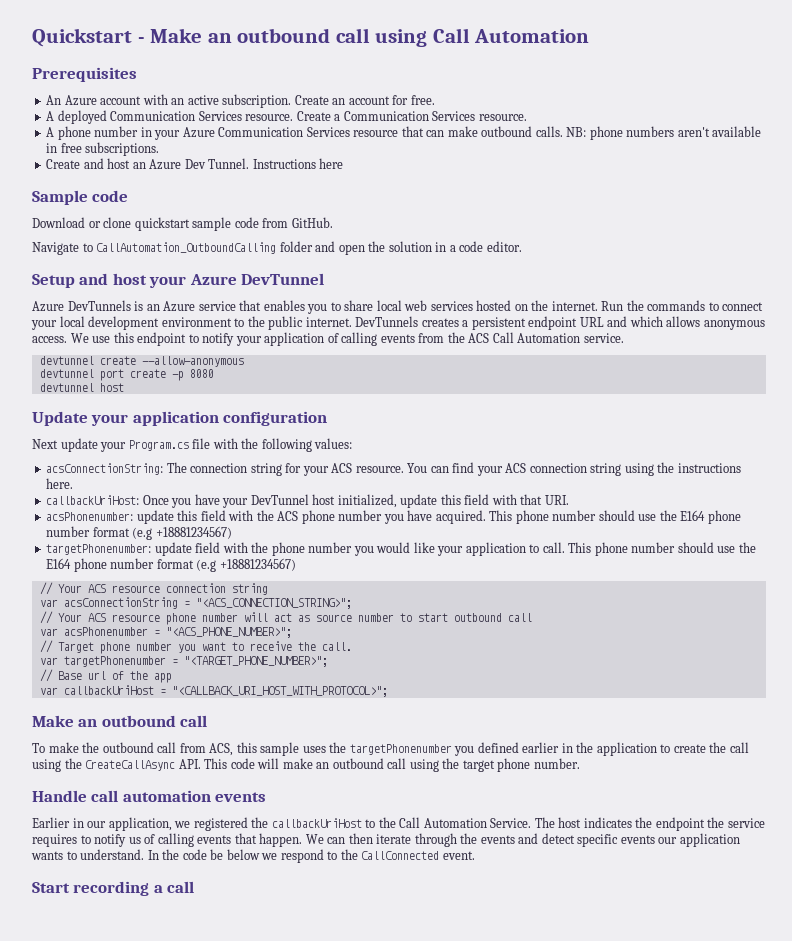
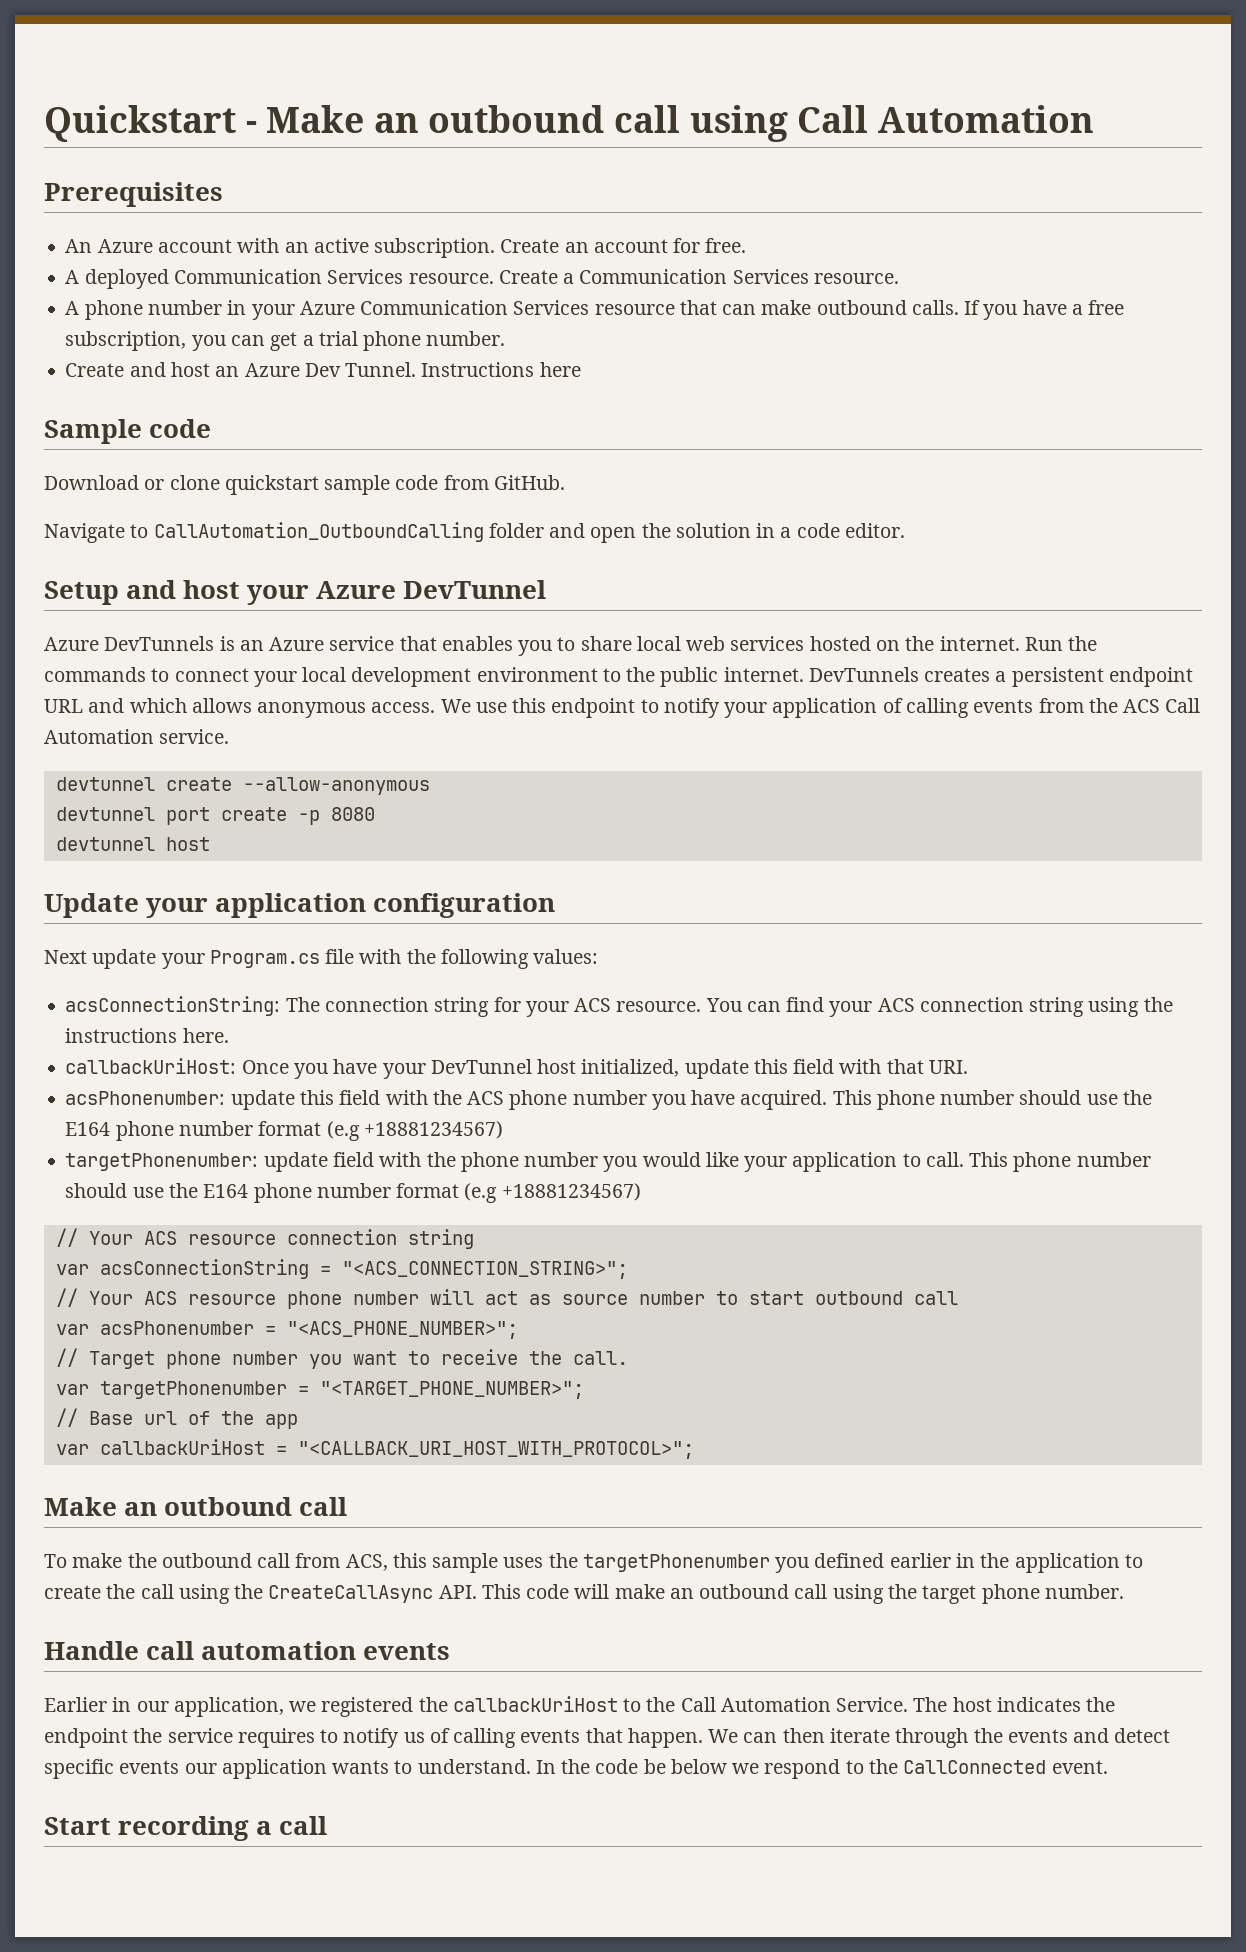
[566,126,762,140] [46,142,160,156] NB: phone numbers aren't available in free subscriptions. -> [964,300,1125,320] [65,331,506,351] If you have a free subscription, you can get a trial phone number.

